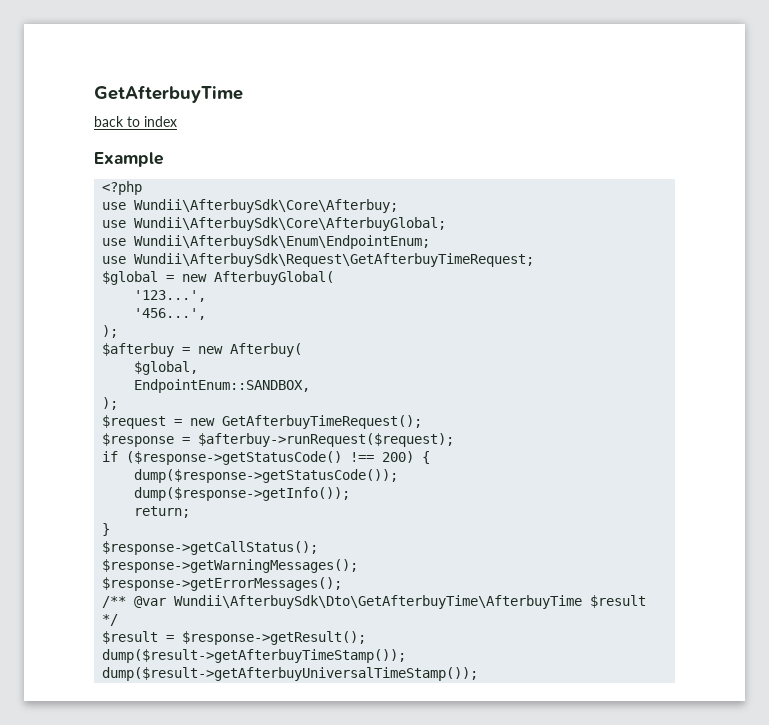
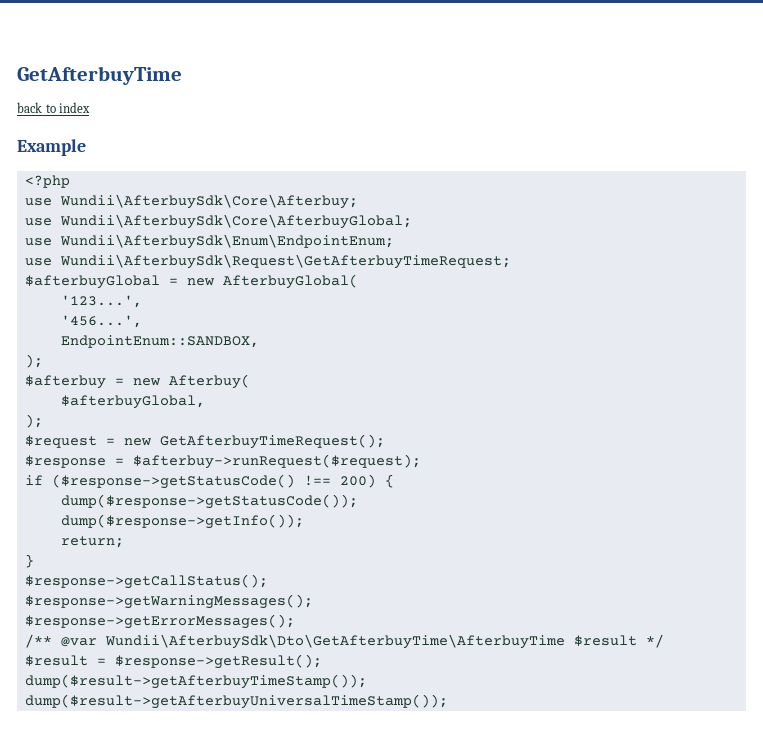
[102,271,159,285] $global -> [24,275,160,289] $afterbuyGlobal
(207, 314) none -> [60,335,259,348] // EndpointEnum::SANDBOX,
[134,361,199,375] [134,379,311,393] $global, // EndpointEnum::SANDBOX, -> [60,395,205,409] $afterbuyGlobal,

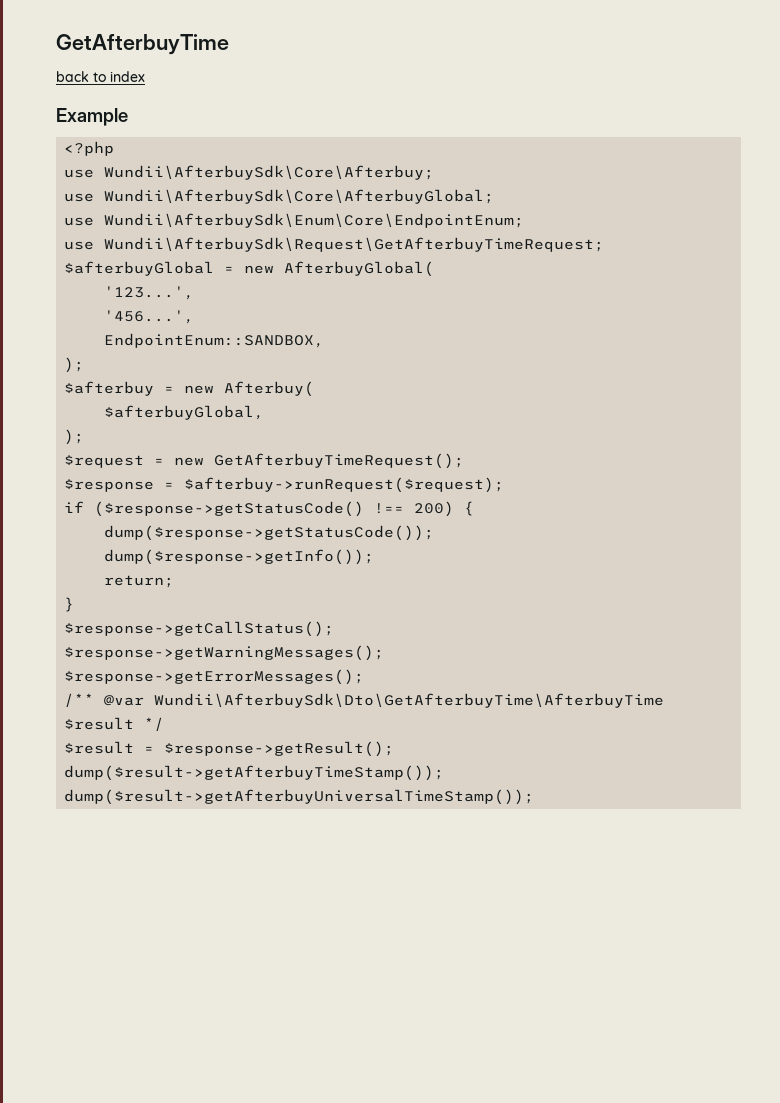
[59,234,394,249] Wundii\AfterbuySdk\Enum\EndpointEnum; -> [104,213,525,228] Wundii\AfterbuySdk\Enum\Core\EndpointEnum;

